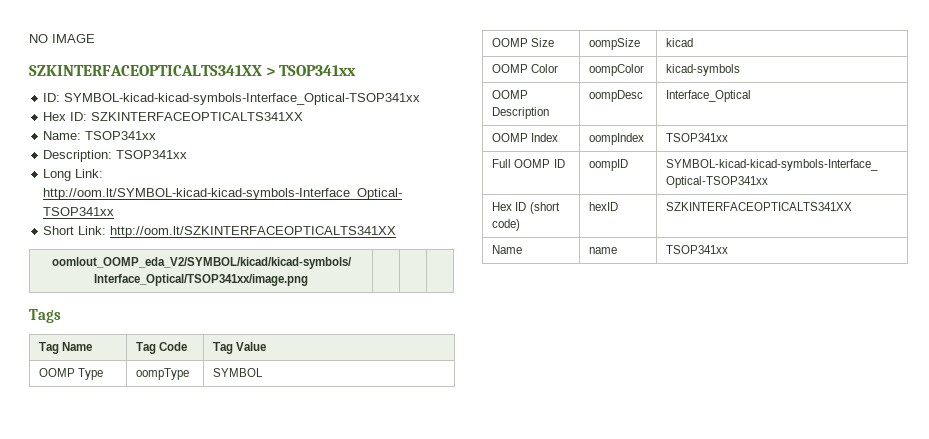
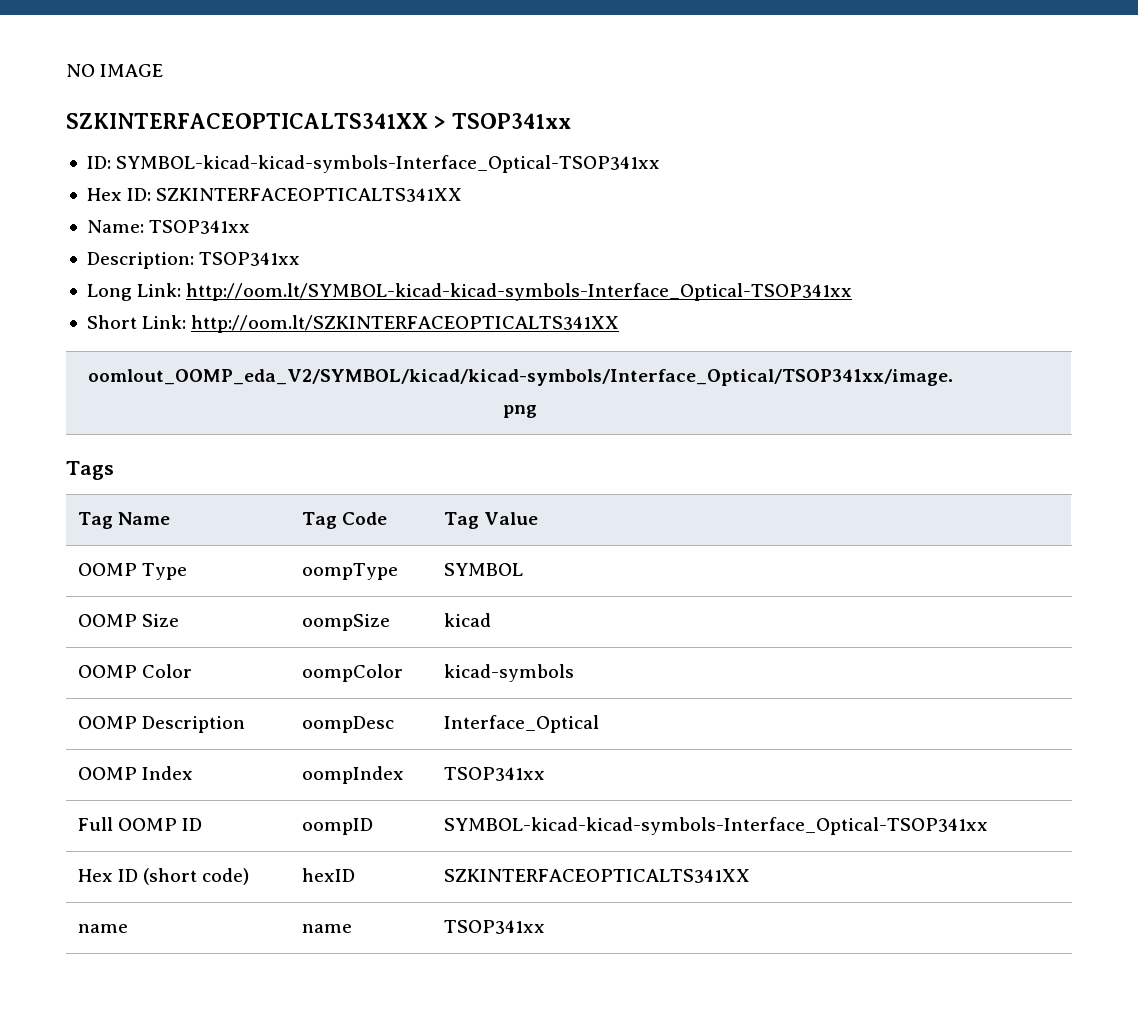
[492,245,523,254] Name -> [77,924,128,933] name

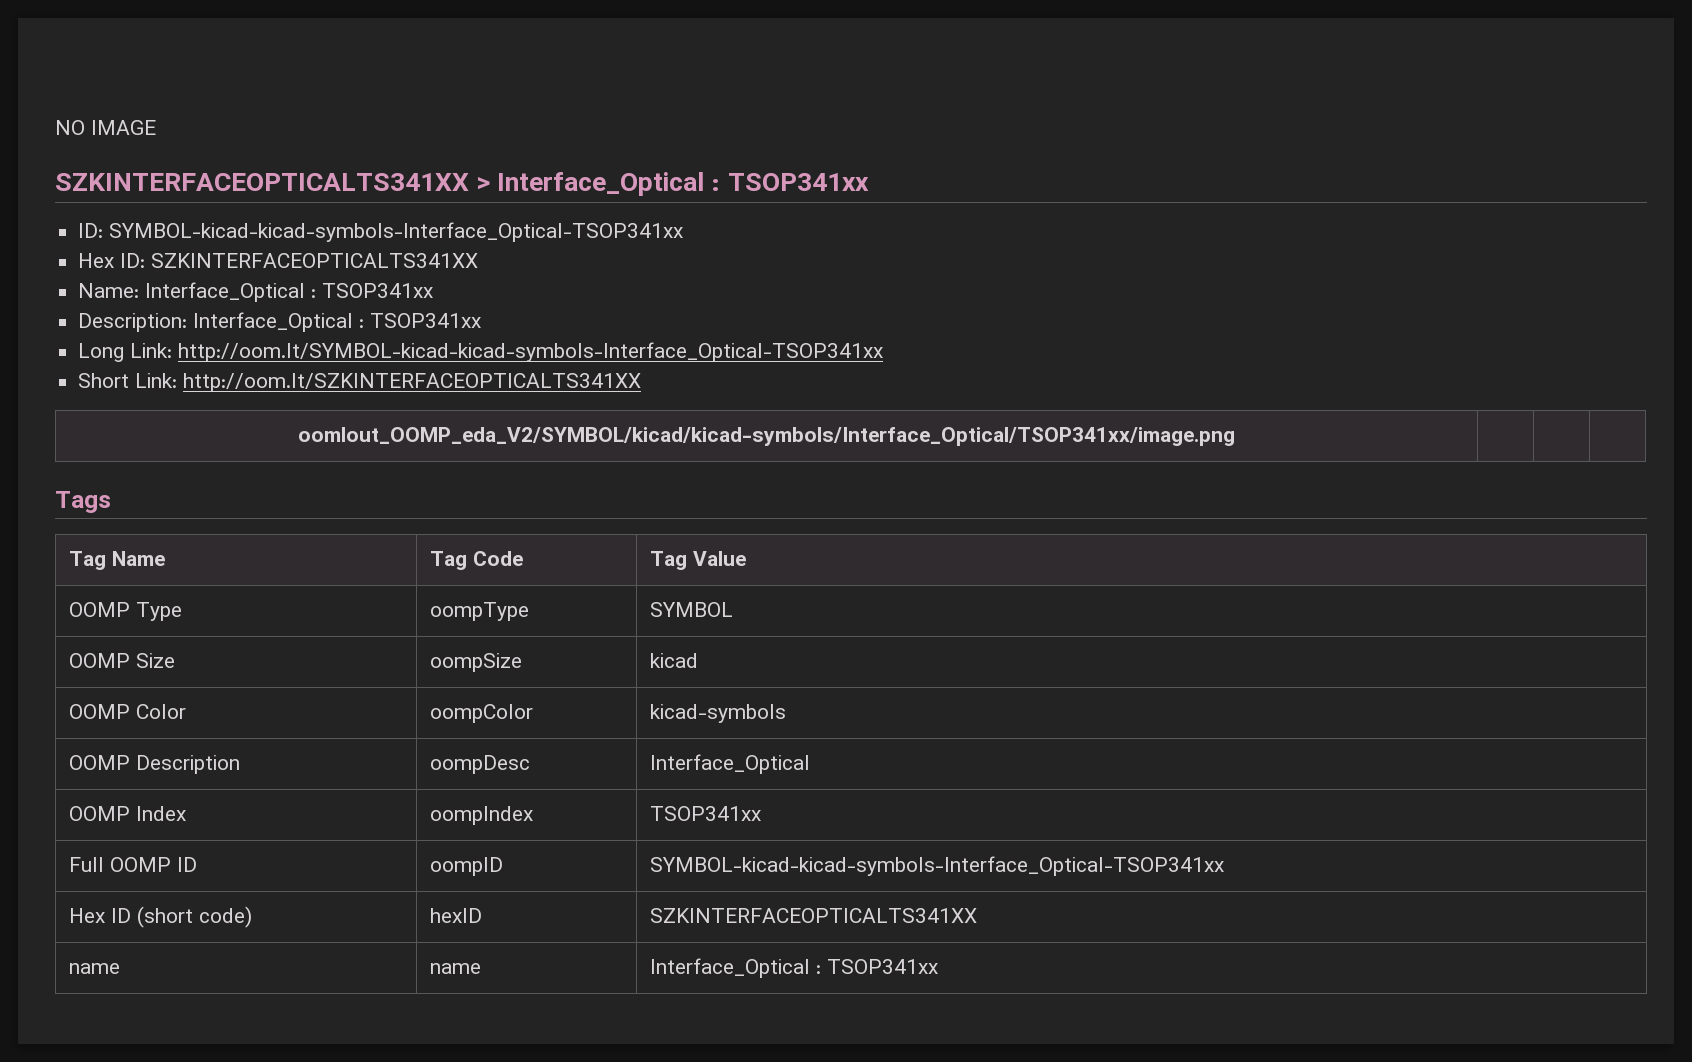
(446, 122) none -> [497,172,721,196] Interface_Optical :
(144, 226) none -> [145,282,317,302] Interface_Optical :
(194, 260) none -> [193,312,365,332] Interface_Optical :
(352, 928) none -> [649,958,821,978] Interface_Optical :

